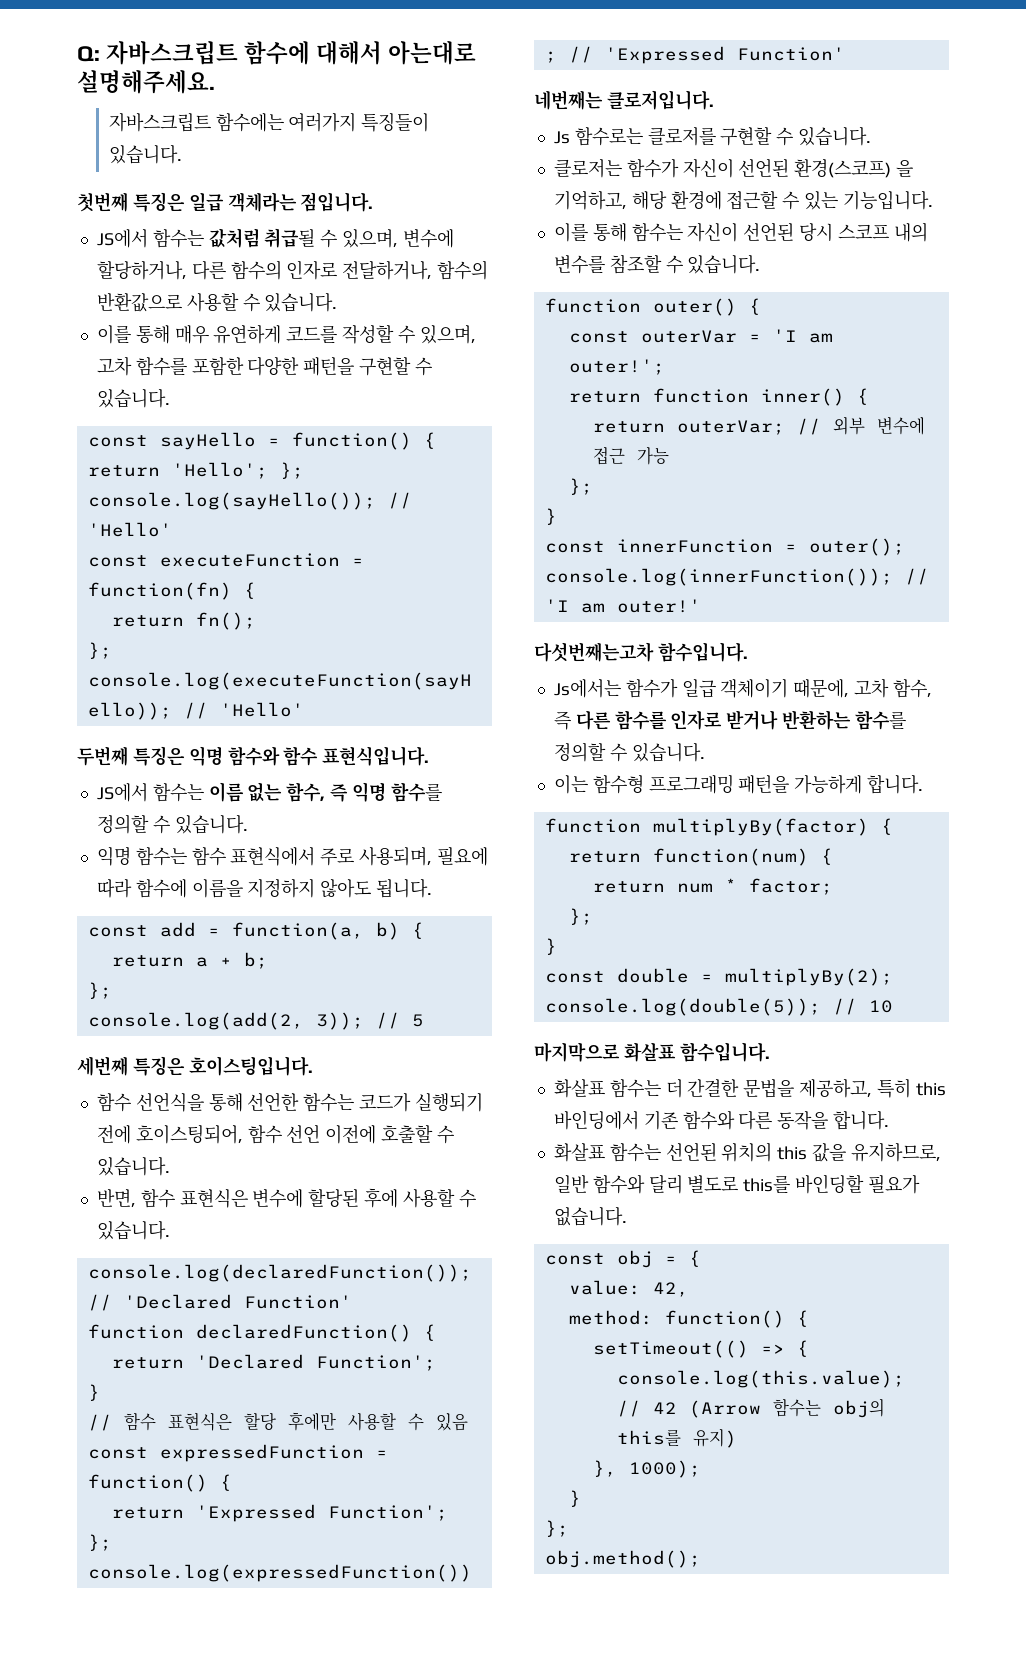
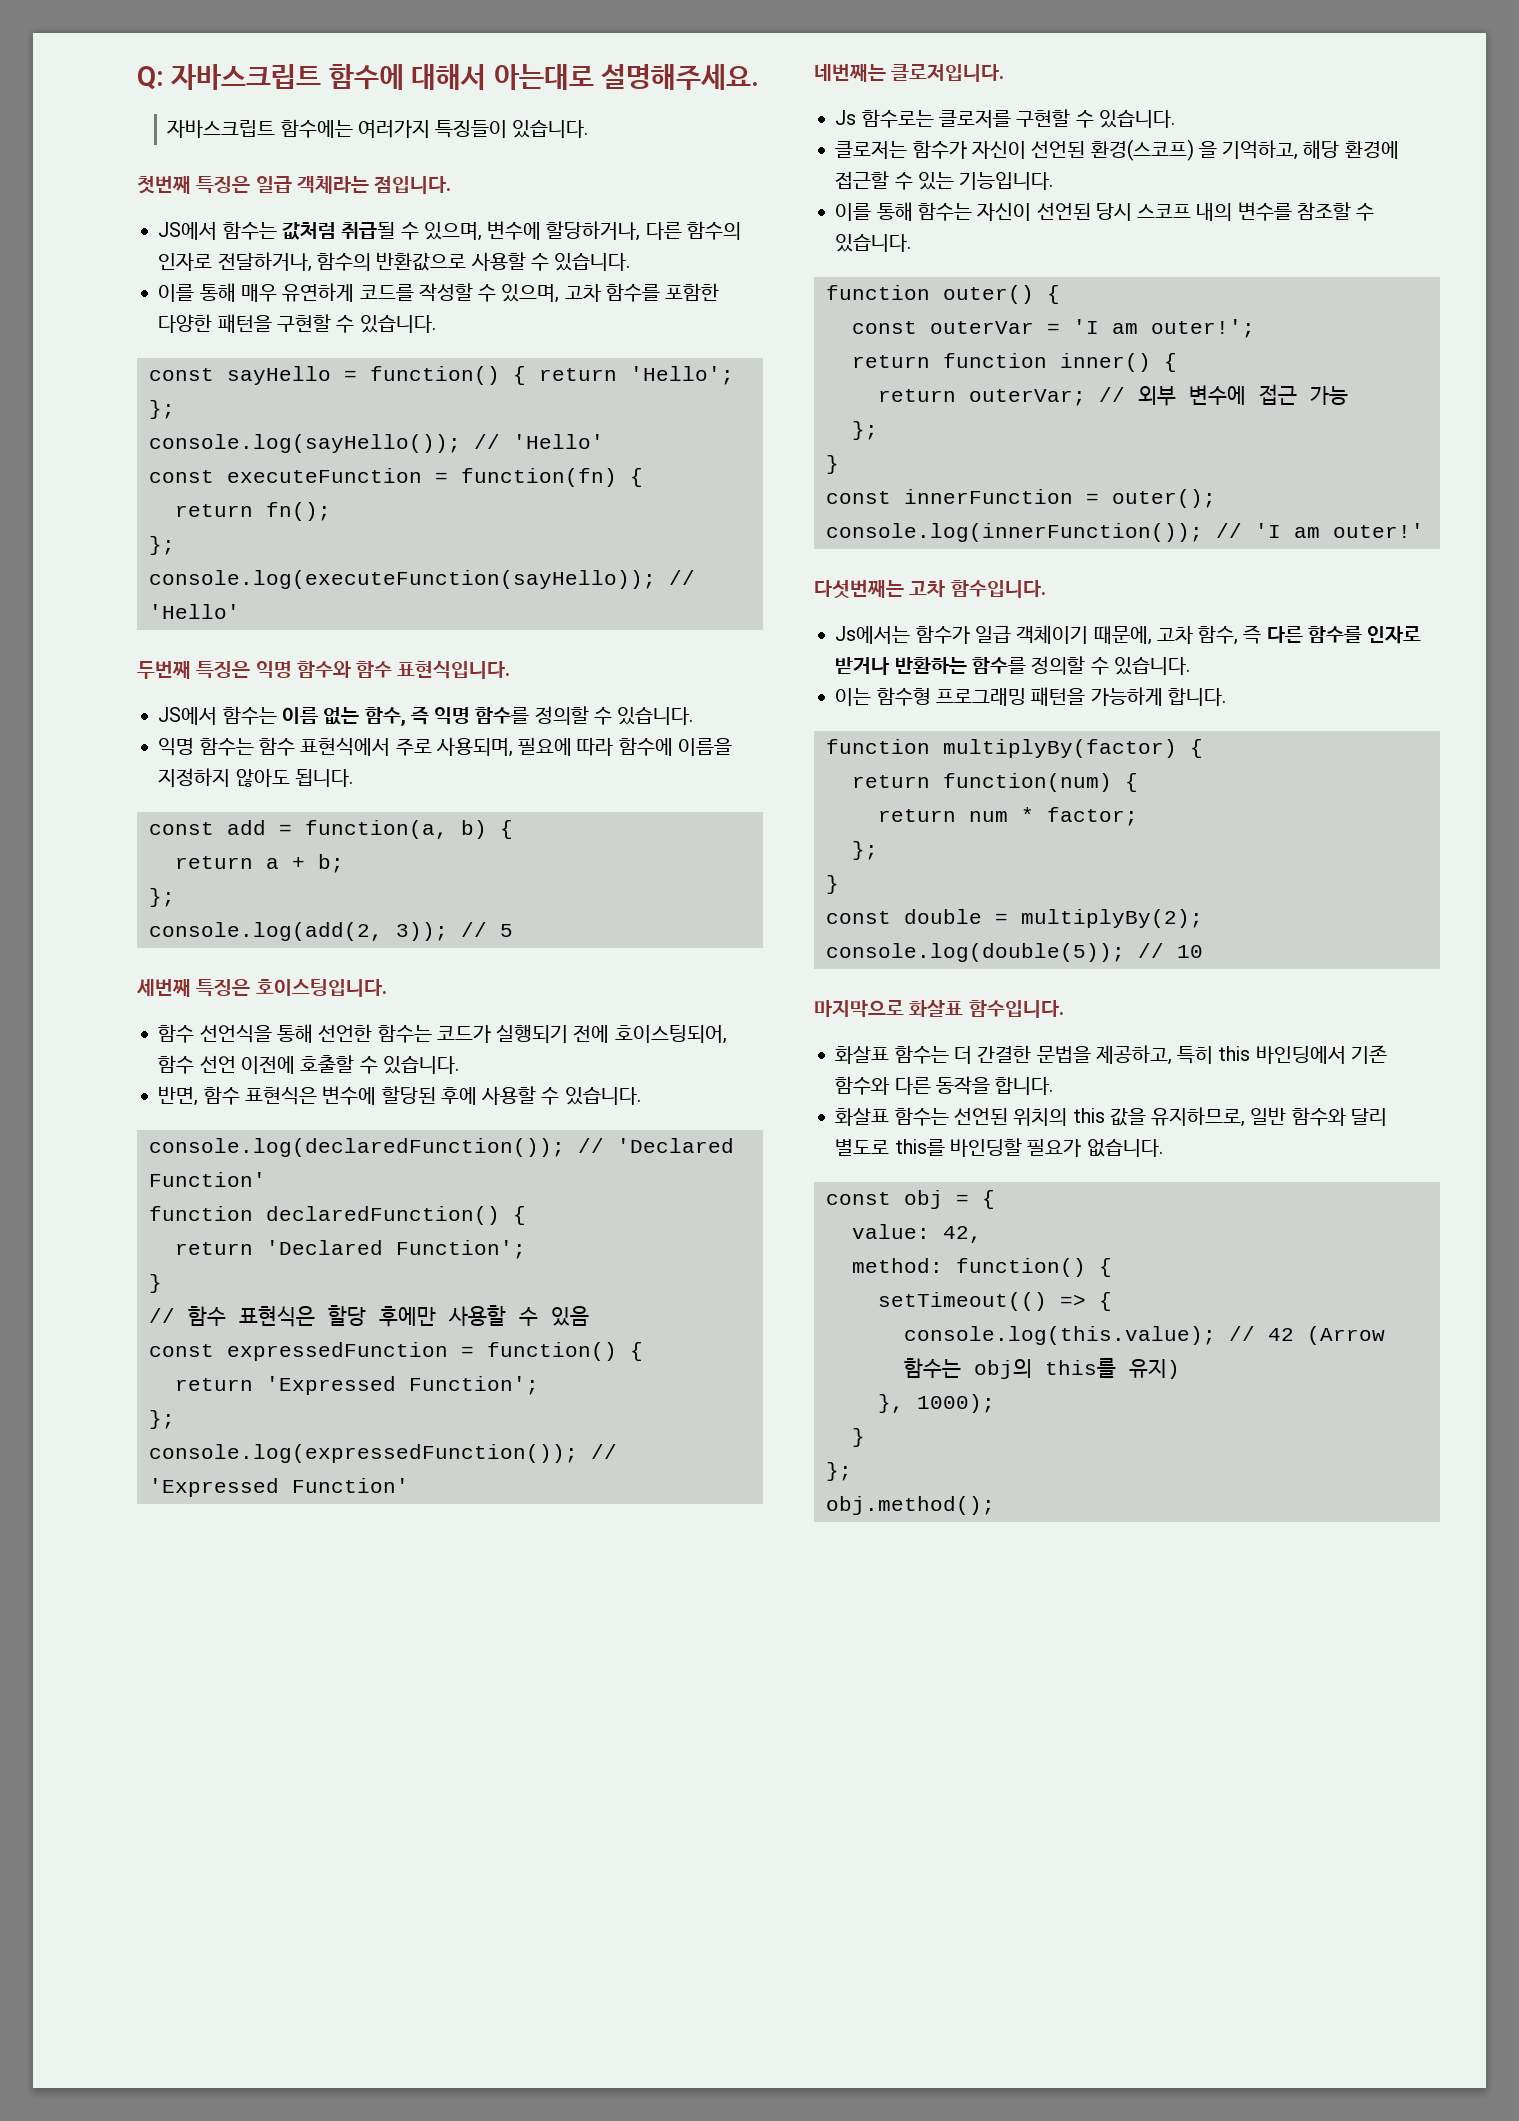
[534,642,654,662] 다섯번째는고차 -> [814,580,946,598] 다섯번째는 고차

